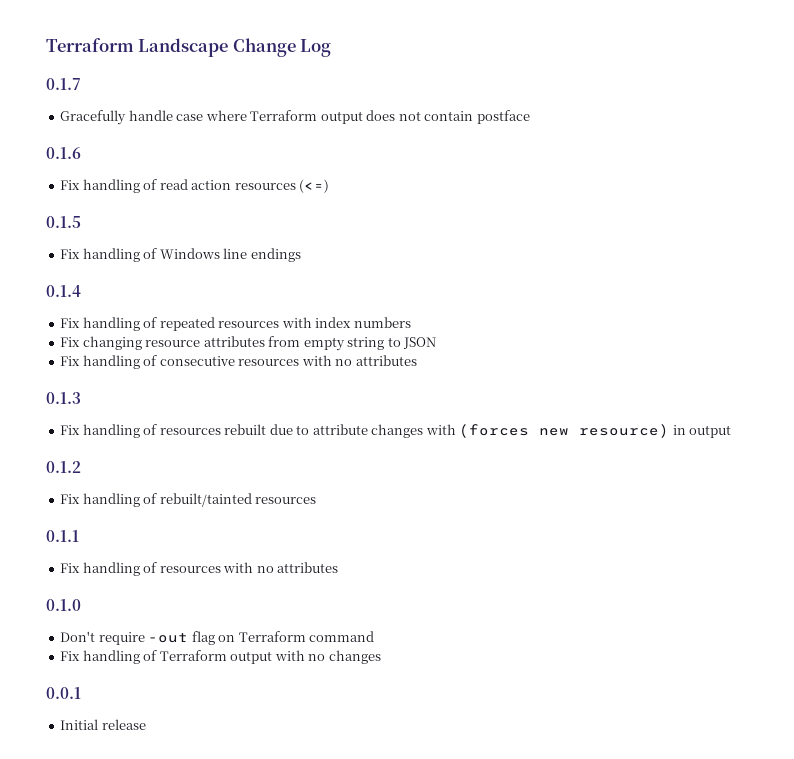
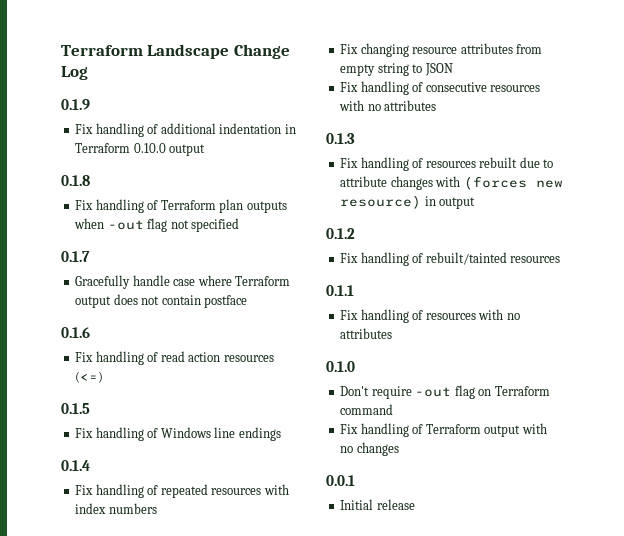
(332, 48) none -> [61,99,90,110] [75,123,296,137] [75,143,206,156] [61,175,90,186] [75,199,287,213] [74,218,240,232] // 0.1.9 // Fix handling of additional indentation in Terraform 0.10.0 output // 0.1.8 // Fix handling of Terraform plan outputs when -out flag not specified

